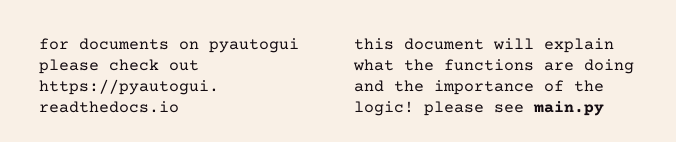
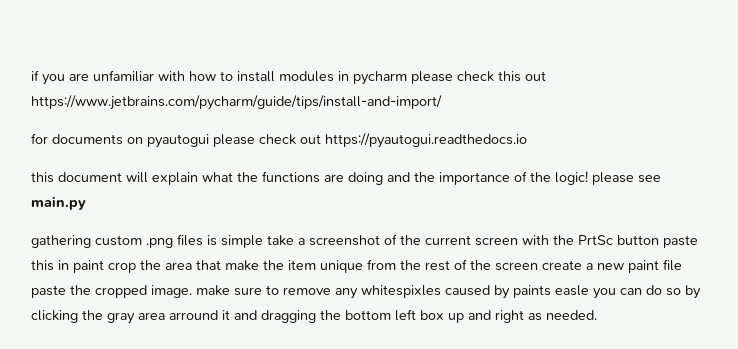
(39, 44) none -> [31,70,546,85] [31,95,442,110] if you are unfamiliar with how to install modules in pycharm please check this out https://www.jetbrains.com/pycharm/guide/tips/install-and-import/ //
(604, 108) none -> [31,234,698,248] [31,259,682,273] [31,285,701,299] [31,309,597,324] // gathering custom .png files is simple take a screenshot of the current screen with the PrtSc button paste this in paint crop the area that make the item unique from the rest of the screen create a new paint file paste the cropped image. make sure to remove any whitespixles caused by paints easle you can do so by clicking the gray area arround it and dragging the bottom left box up and right as needed.

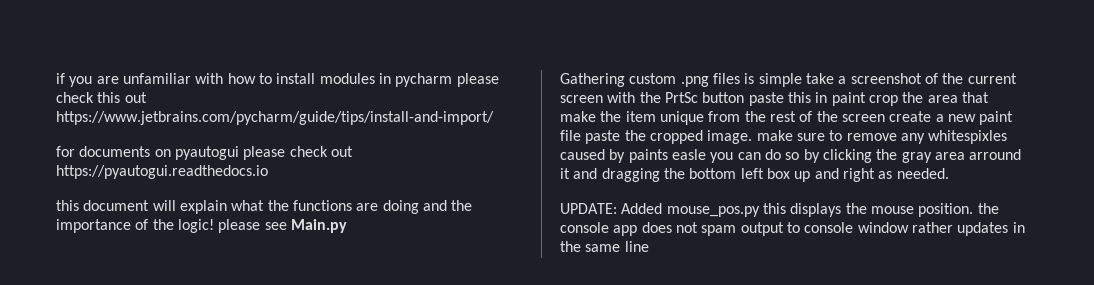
[31,196,86,210] [31,235,91,248] main.py // gathering -> [290,219,347,233] [560,73,625,87] Main.py // Gathering
(597, 315) none -> [560,203,999,217] [560,222,1025,236] [560,241,649,252] // UPDATE: Added mouse_pos.py this displays the mouse position. the console app does not spam output to console window rather updates in the same line

